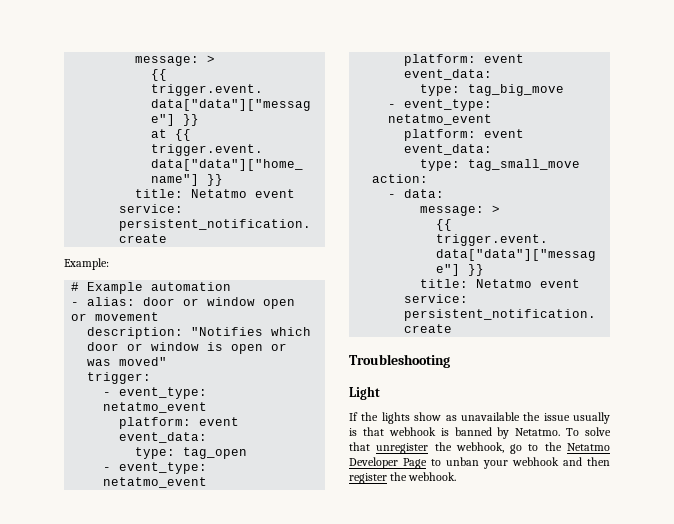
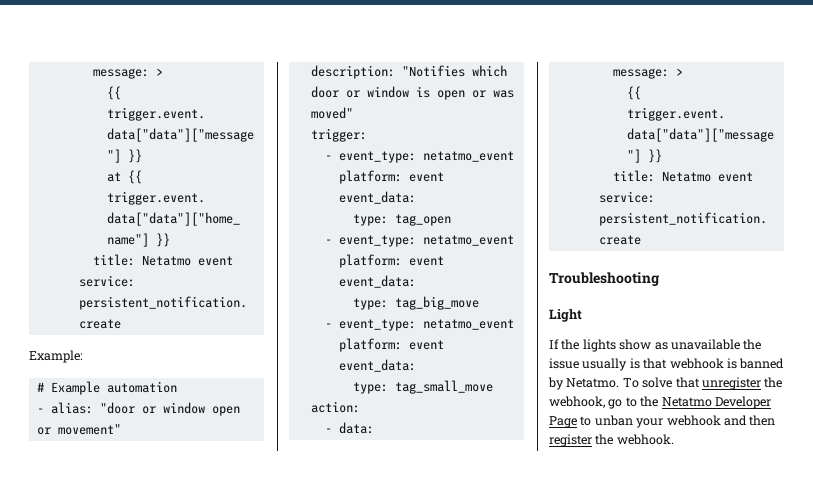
[143,297,176,306] door -> [99,402,135,414] "door
[95,312,160,321] movement -> [57,424,121,435] movement"

